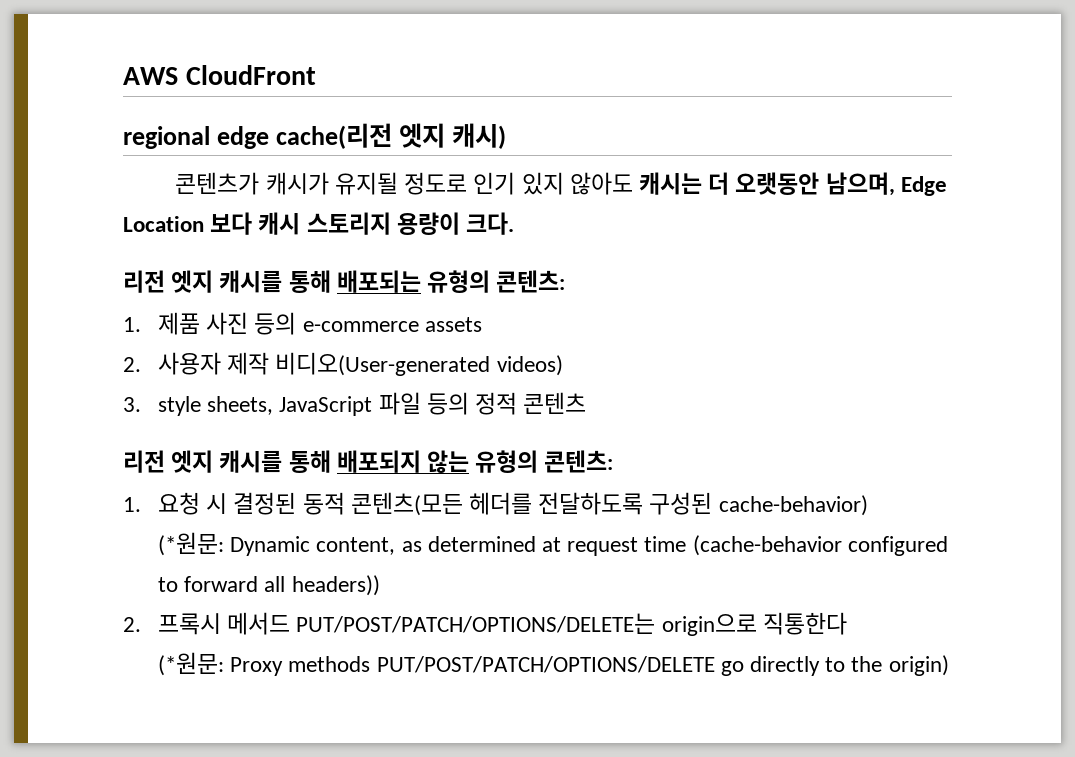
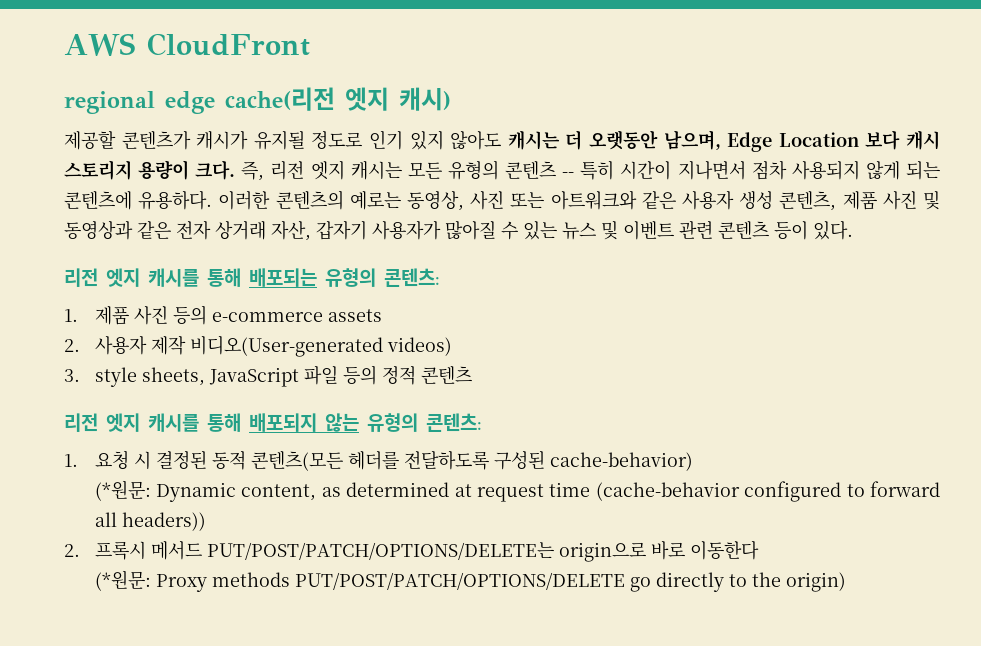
(506, 136) none -> [64,131,116,150] 제공할
(515, 223) none -> [241,160,941,181] [64,190,941,211] [64,220,853,241] 즉, 리전 엣지 캐시는 모든 유형의 콘텐츠 -- 특히 시간이 지나면서 점차 사용되지 않게 되는 콘텐츠에 유용하다. 이러한 콘텐츠의 예로는 동영상, 사진 또는 아트워크와 같은 사용자 생성 콘텐츠, 제품 사진 및 동영상과 같은 전자 상거래 자산, 갑자기 사용자가 많아질 수 있는 뉴스 및 이벤트 관련 콘텐츠 등이 있다.
[762,612,847,635] 직통한다 -> [650,540,759,560] 바로 이동한다

